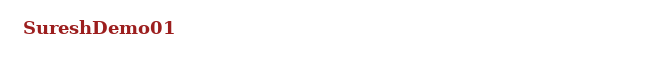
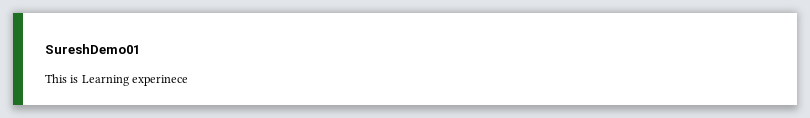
(176, 27) none -> [45,74,189,86] // This is Learning experinece

